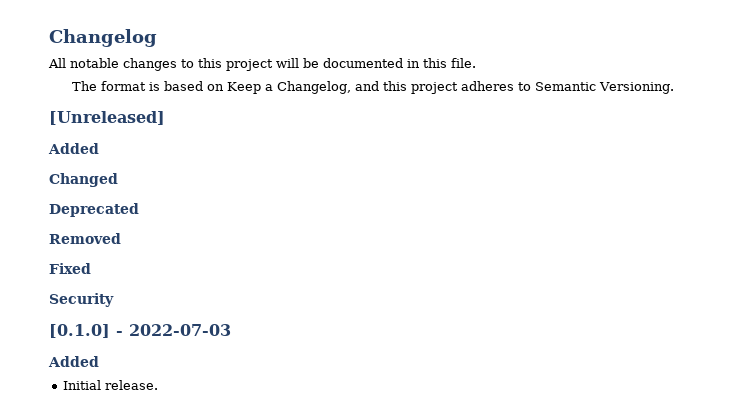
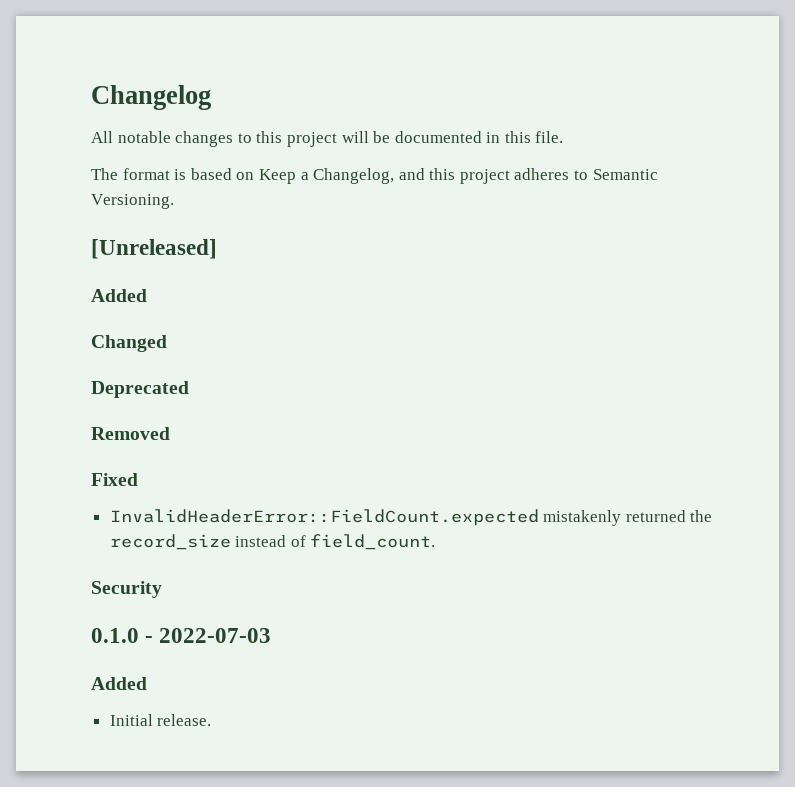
(91, 268) none -> [109,509,713,526] [109,534,436,550] // InvalidHeaderError::FieldCount.expected mistakenly returned the record_size instead of field_count.
[49,324,110,338] [0.1.0] -> [91,628,139,643] 0.1.0

